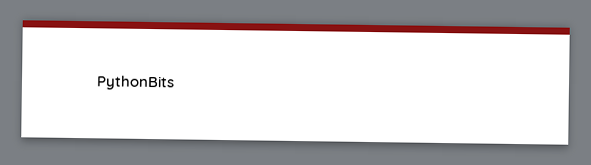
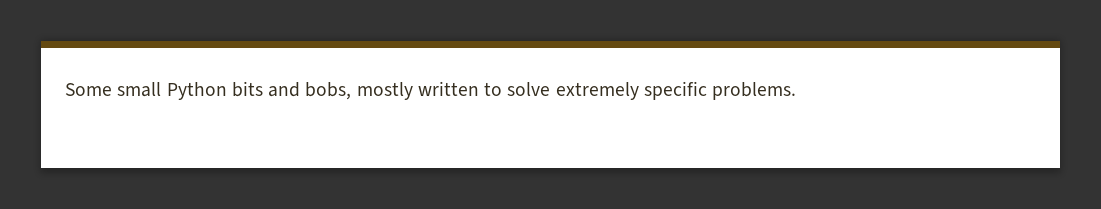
[96,75,175,91] PythonBits -> [65,81,797,100] Some small Python bits and bobs, mostly written to solve extremely specific problems.

